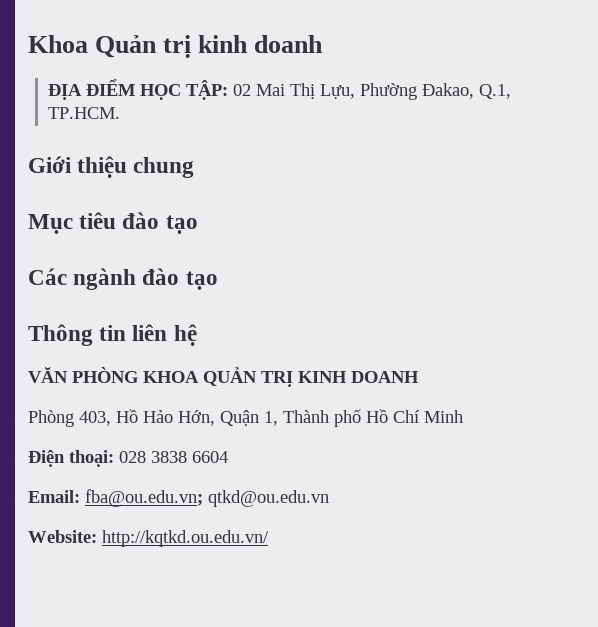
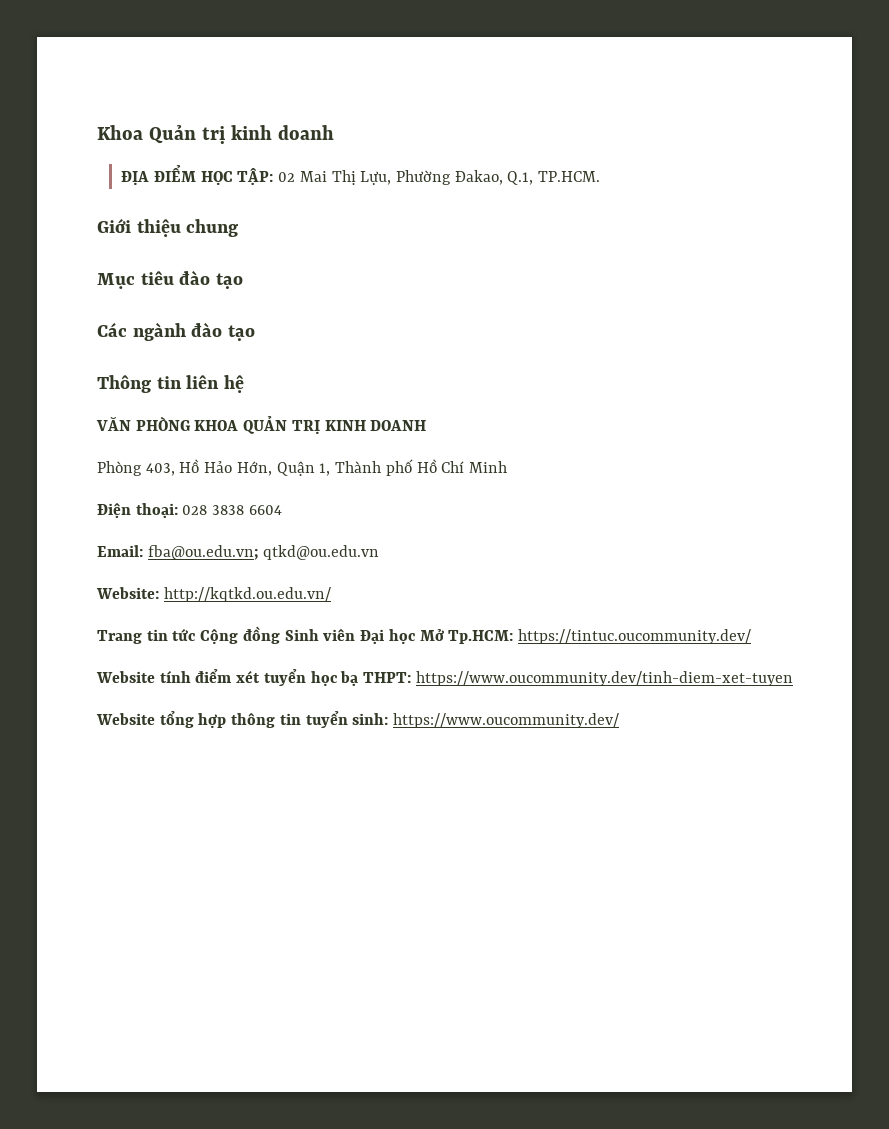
(269, 538) none -> [97,626,751,644] [96,669,793,686] [96,711,620,728] // Trang tin tức Cộng đồng Sinh viên Đại học Mở Tp.HCM: https://tintuc.oucommunity.dev/ // Website tính điểm xét tuyển học bạ THPT: https://www.oucommunity.dev/tinh-diem-xet-tuyen // Website tổng hợp thông tin tuyển sinh: https://www.oucommunity.dev/

